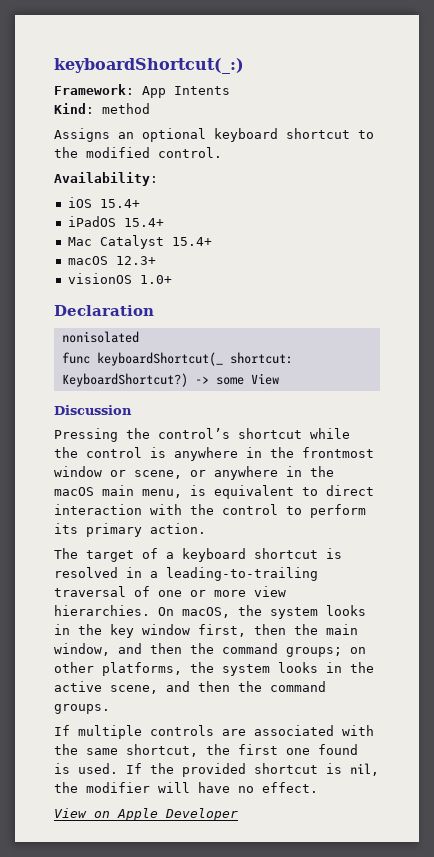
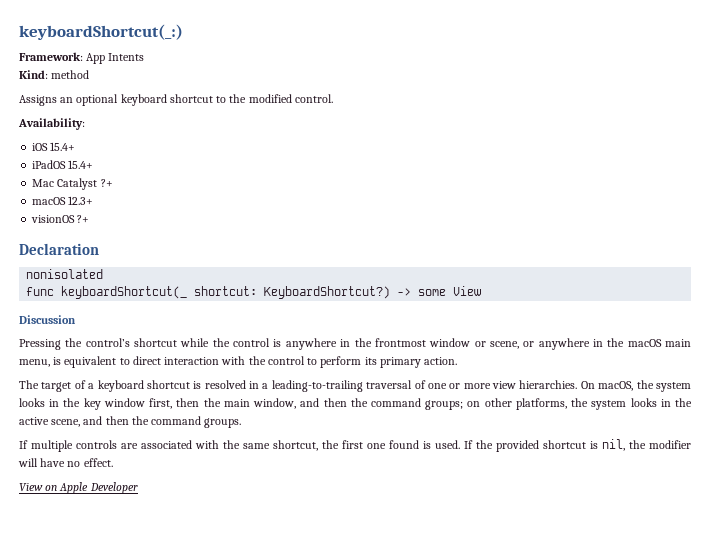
[171,237,212,246] 15.4+ -> [100,179,113,187] ?+
[139,275,172,284] 1.0+ -> [77,215,90,223] ?+

